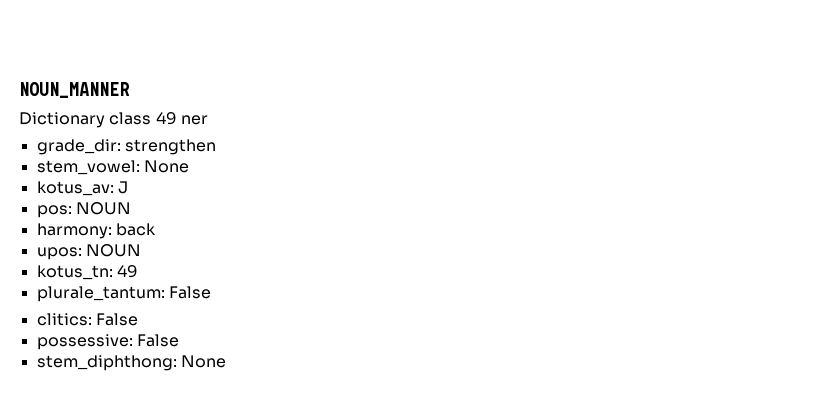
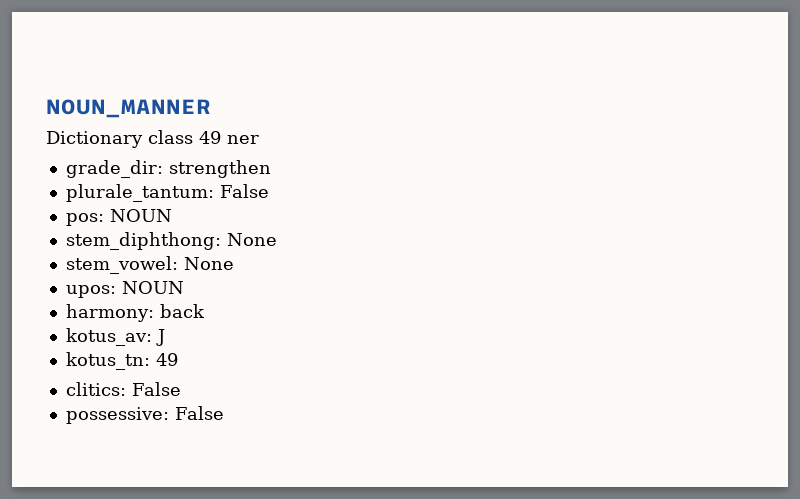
(216, 147) none -> [65,184,269,202] [65,209,172,226] [65,232,277,250] // plurale_tantum: False // pos: NOUN // stem_diphthong: None
[36,181,128,196] [36,205,72,218] kotus_av: J // pos: -> [65,285,116,298] upos:
[36,244,141,260] upos: NOUN -> [65,328,165,346] kotus_av: J
[36,286,211,302] // plurale_tantum: False -> (178, 359) none
[36,355,226,371] // stem_diphthong: None -> (224, 413) none

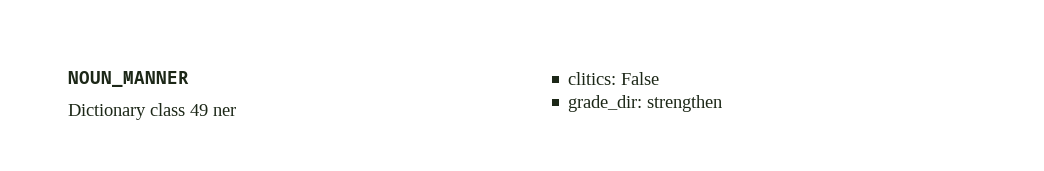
[65,160,271,178] [65,184,269,202] [65,209,172,226] [65,232,277,250] [65,256,234,274] [65,281,184,298] [65,304,205,322] [65,328,165,346] [65,352,178,370] // grade_dir: strengthen // plurale_tantum: False // pos: NOUN // stem_diphthong: None // stem_vowel: None // upos: NOUN // harmony: back // kotus_av: J // kotus_tn: 49 -> (236, 111) none
[65,406,224,424] possessive: False -> [568,95,723,112] grade_dir: strengthen

